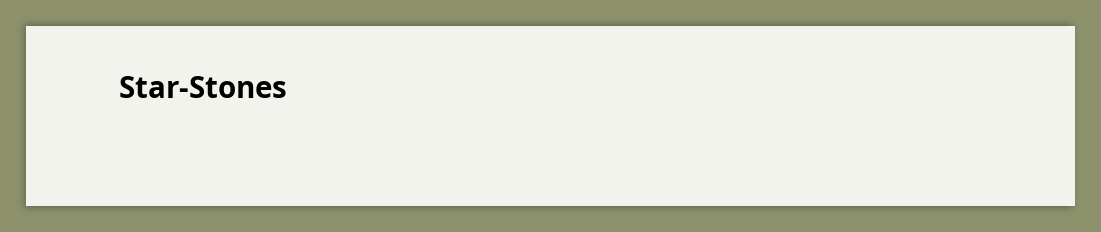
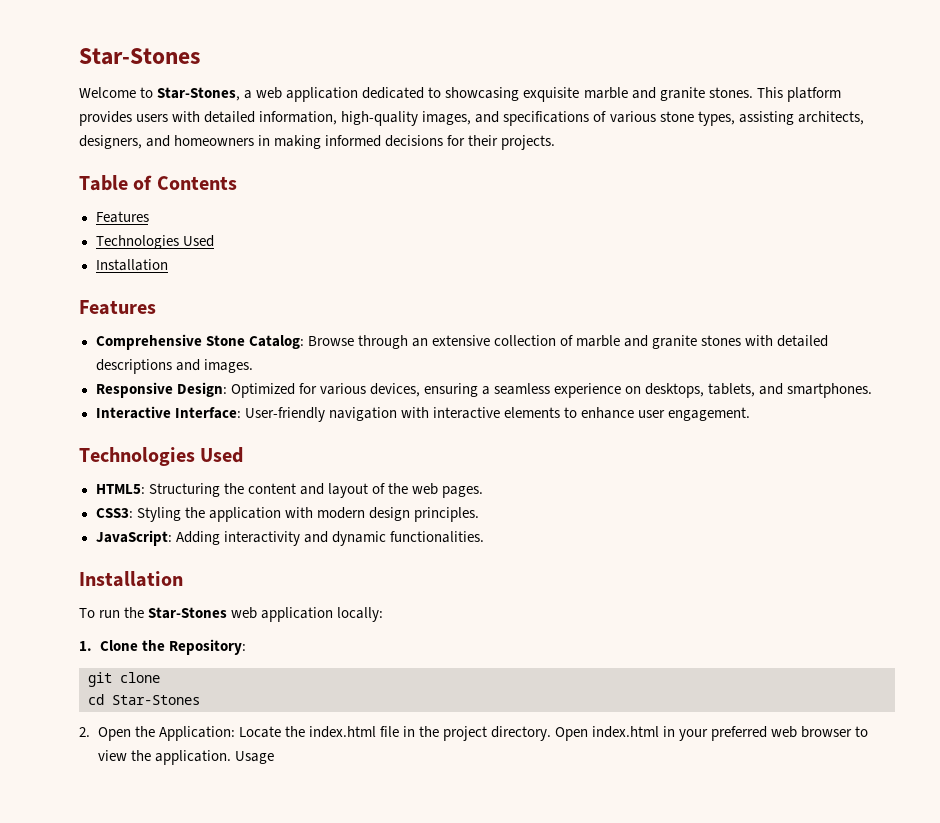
[119,76,287,98] Star-Stones -> [79,48,200,65] [79,87,841,102] [79,111,864,126] [79,135,556,150] [79,175,237,191] [95,211,149,223] [95,235,214,249] [95,259,168,271] [79,300,156,315] [95,334,829,350] [95,359,253,374] [95,382,873,398] [95,406,750,422] [79,447,244,466] [95,483,483,498] [95,507,479,522] [95,530,484,546] [79,571,183,587] [79,607,384,622] [79,639,246,655] [88,672,160,687] [88,694,200,705] [79,726,869,741] [97,750,274,765] Star-Stones // Welcome to Star-Stones, a web application dedicated to showcasing exquisite marble and granite stones. This platform provides users with detailed information, high-quality images, and specifications of various stone types, assisting architects, designers, and homeowners in making informed decisions for their projects. // Table of Contents // Features // Technologies Used // Installation // Features // Comprehensive Stone Catalog: Browse through an extensive collection of marble and granite stones with detailed descriptions and images. // Responsive Design: Optimized for various devices, ensuring a seamless experience on desktops, tablets, and smartphones. // Interactive Interface: User-friendly navigation with interactive elements to enhance user engagement. // Technologies Used // HTML5: Structuring the content and layout of the web pages. // CSS3: Styling the application with modern design principles. // JavaScript: Adding interactivity and dynamic functionalities. // Installation // To run the Star-Stones web application locally: // 1. Clone the Repository: // git clone // cd Star-Stones // 2. Open the Application: Locate the index.html file in the project directory. Open index.html in your preferred web browser to view the application. Usage

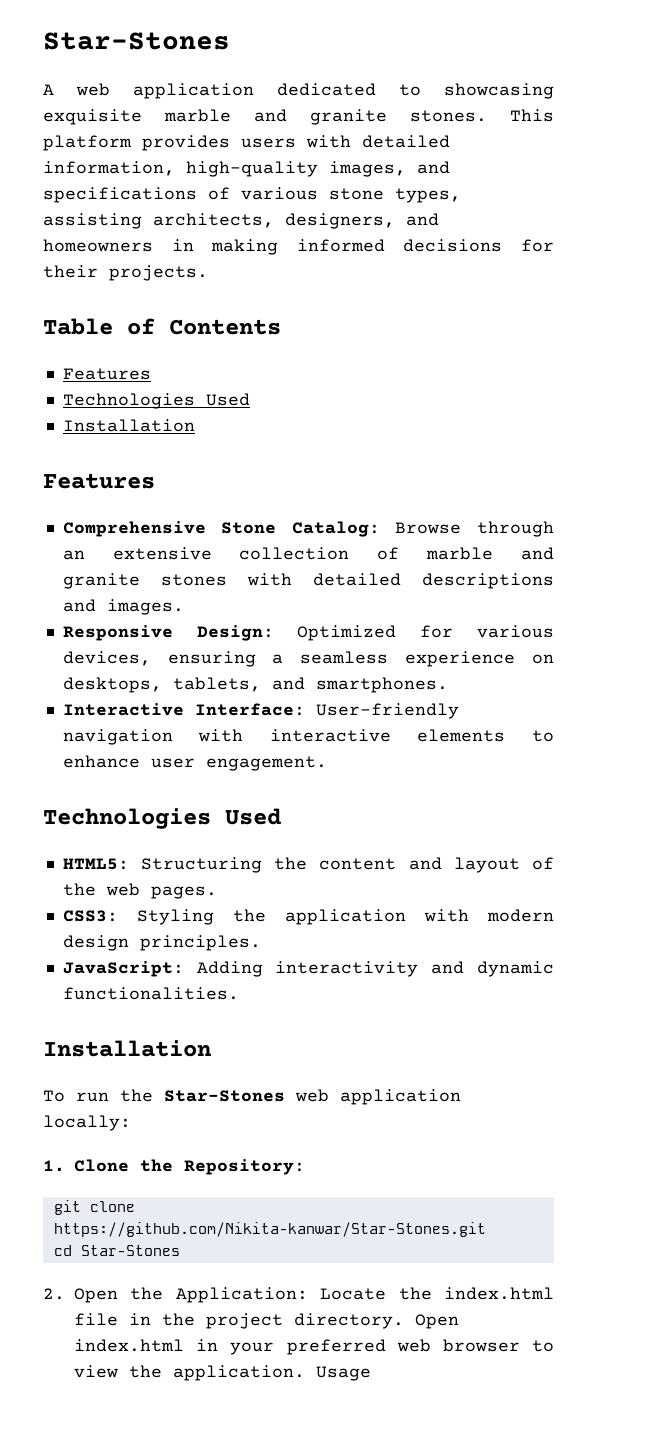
[79,48,200,65] [79,87,253,101] Star-Stones // Welcome to Star-Stones, a -> [43,32,230,50] [43,84,54,95] Star-Stones // A
(160, 677) none -> [53,1222,486,1237] https://github.com/Nikita-kanwar/Star-Stones.git

